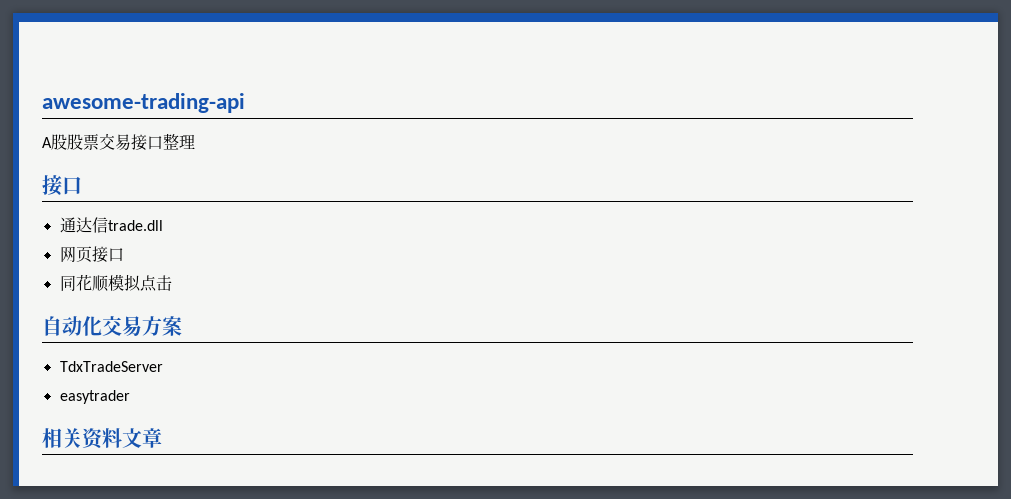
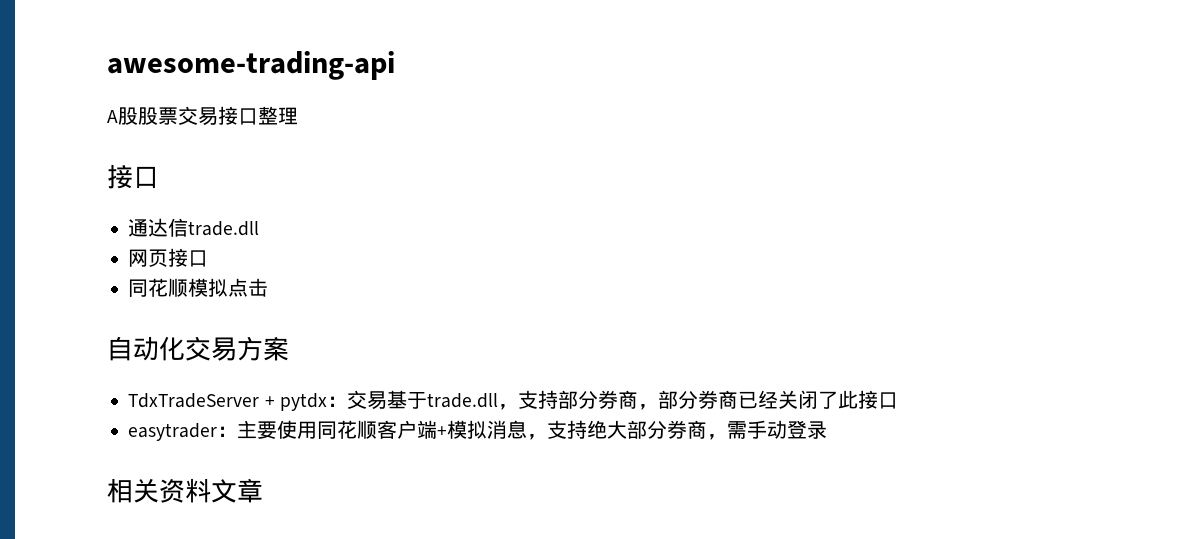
[59,390,130,404] // easytrader -> [264,390,898,411] [128,420,828,441] + pytdx：交易基于trade.dll，支持部分券商，部分券商已经关闭了此接口 // easytrader：主要使用同花顺客户端+模拟消息，支持绝大部分券商，需手动登录

